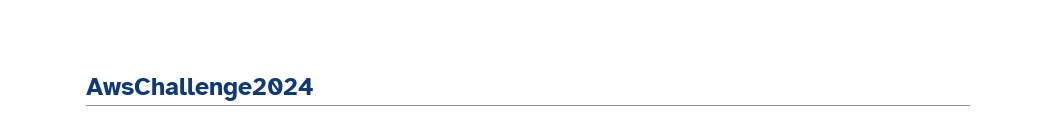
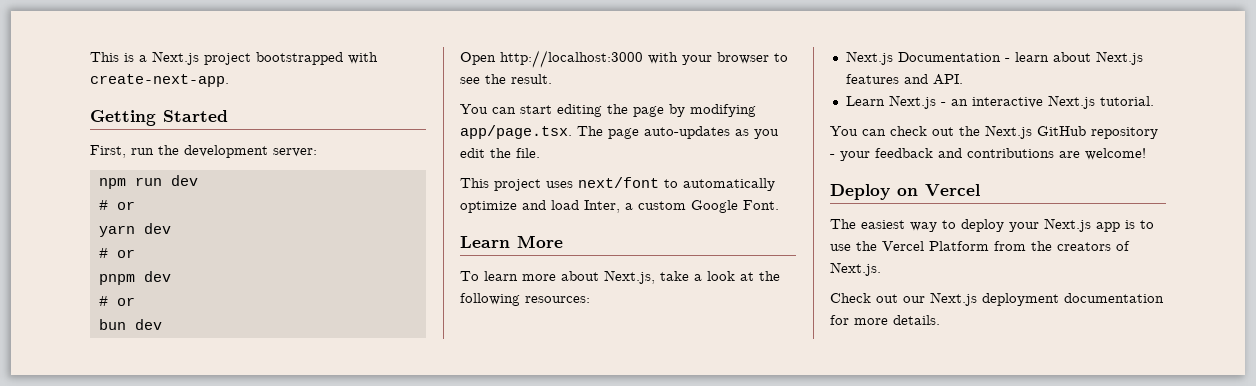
[86,78,314,101] AwsChallenge2024 -> [90,51,378,65] [90,74,229,87] [90,110,228,126] [90,145,317,158] [98,175,198,189] [98,200,135,210] [98,223,171,237] [98,248,135,258] [98,271,171,285] [98,296,135,306] [98,319,162,330] [460,50,788,68] [460,74,552,84] [460,104,756,117] [460,125,779,139] [460,148,540,158] [460,177,775,191] [460,200,779,213] [460,235,563,248] [460,270,780,284] [460,293,590,306] [845,51,1143,65] [845,74,963,85] [845,95,1154,109] [830,125,1158,139] [830,148,1146,161] [830,184,980,200] [830,218,1154,232] [830,241,1130,251] [830,262,881,276] [830,292,1164,306] [830,315,940,325] This is a Next.js project bootstrapped with create-next-app. // Getting Started // First, run the development server: // npm run dev // # or // yarn dev // # or // pnpm dev // # or // bun dev // Open http://localhost:3000 with your browser to see the result. // You can start editing the page by modifying app/page.tsx. The page auto-updates as you edit the file. // This project uses next/font to automatically optimize and load Inter, a custom Google Font. // Learn More // To learn more about Next.js, take a look at the following resources: // Next.js Documentation - learn about Next.js features and API. // Learn Next.js - an interactive Next.js tutorial. // You can check out the Next.js GitHub repository - your feedback and contributions are welcome! // Deploy on Vercel // The easiest way to deploy your Next.js app is to use the Vercel Platform from the creators of Next.js. // Check out our Next.js deployment documentation for more details.

